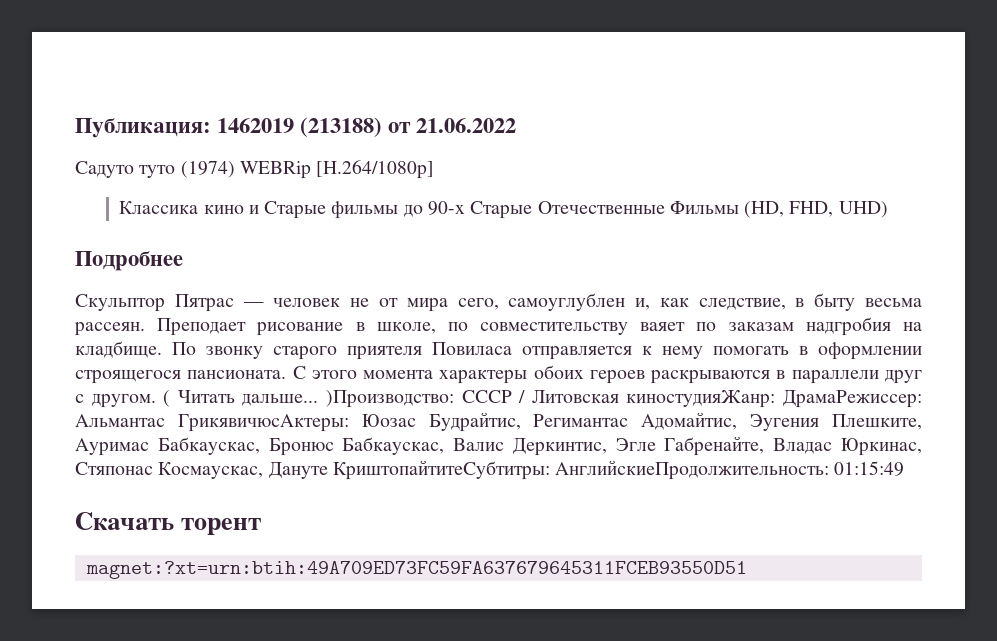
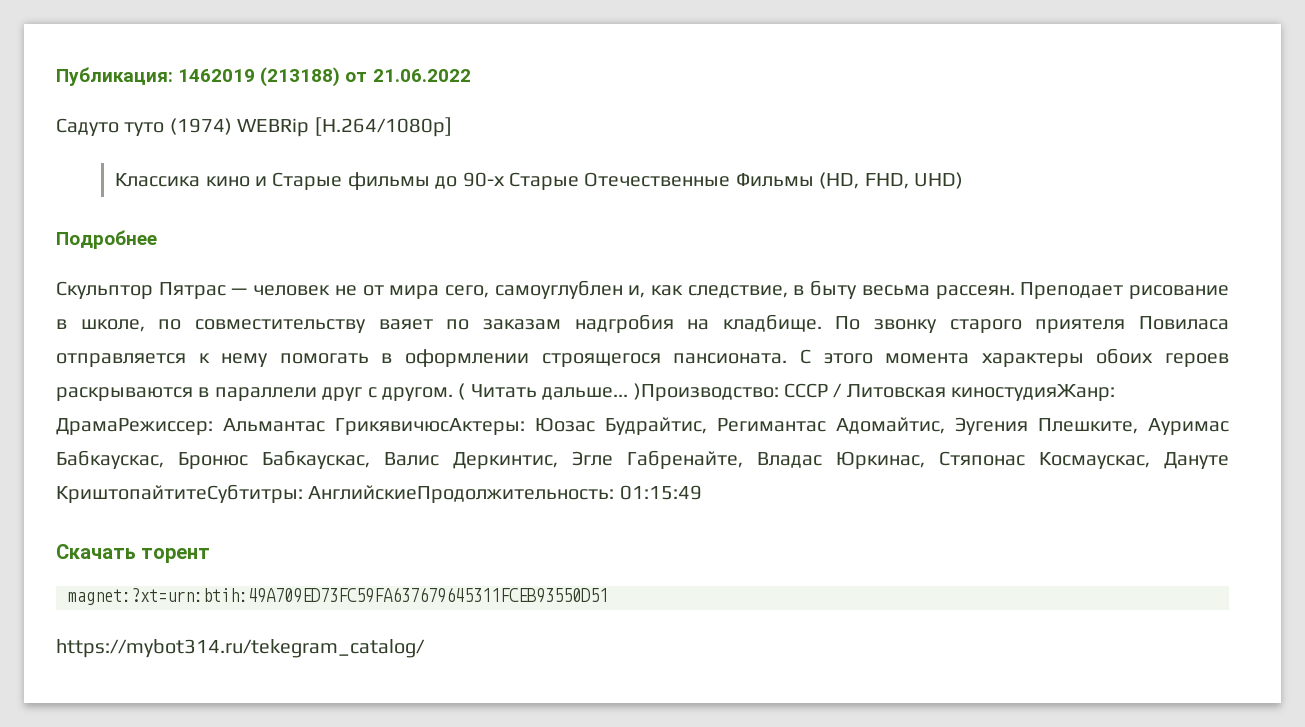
(747, 570) none -> [56,639,425,658] // https://mybot314.ru/tekegram_catalog/

